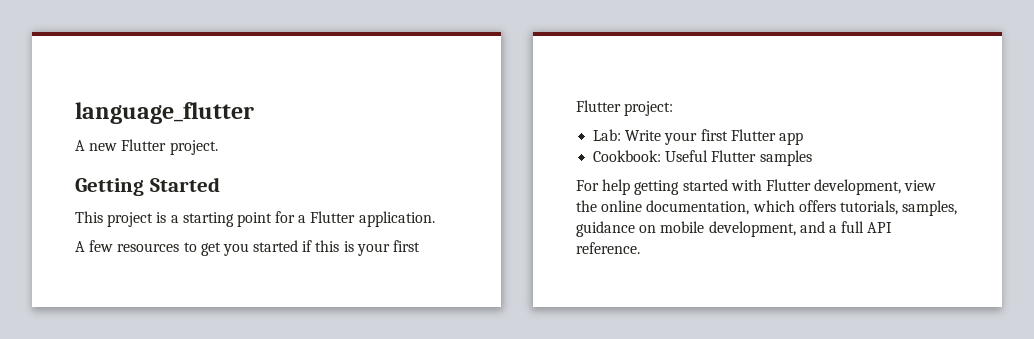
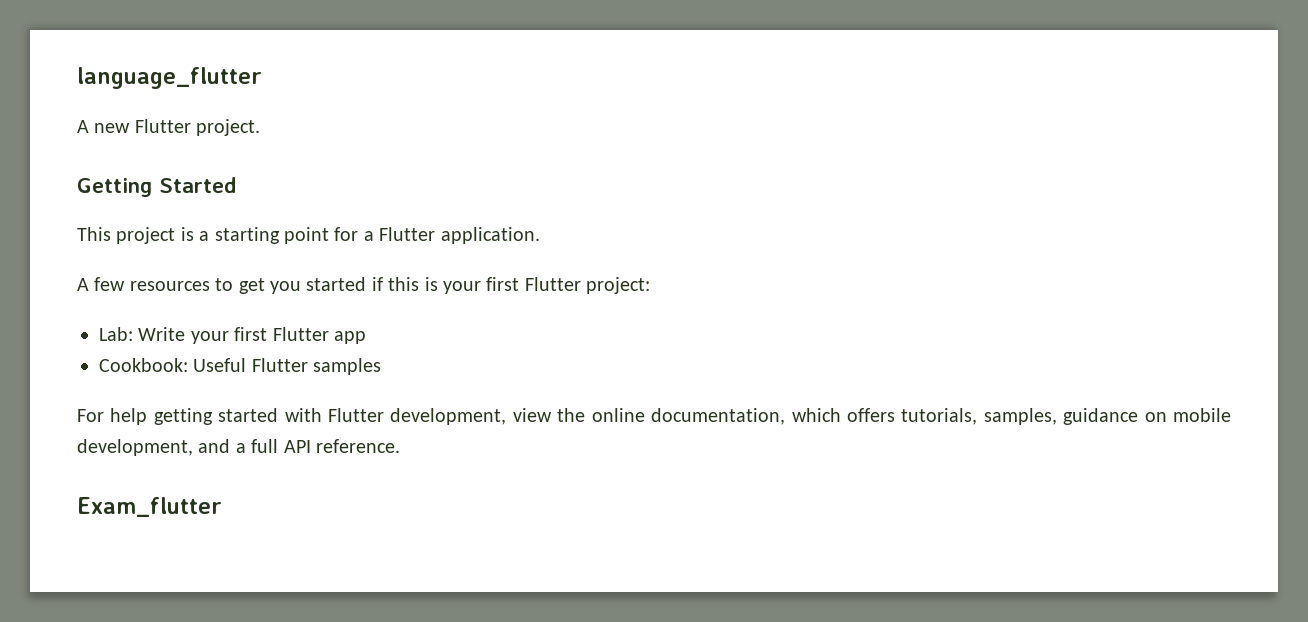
(640, 248) none -> [77,497,222,517] // Exam_flutter

